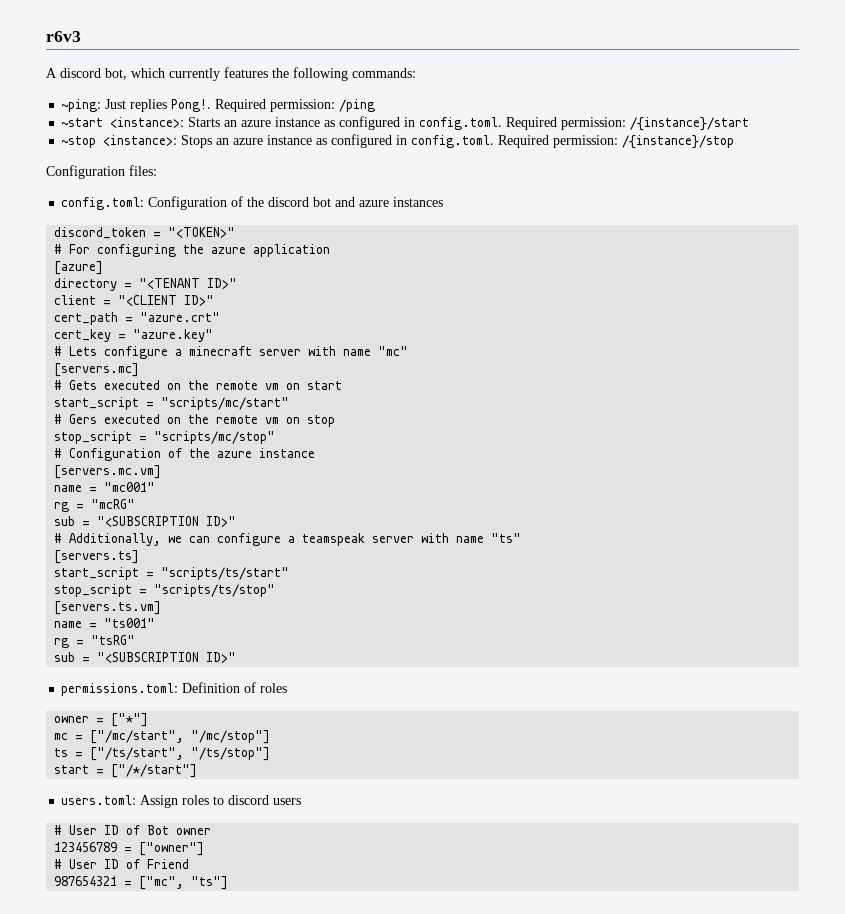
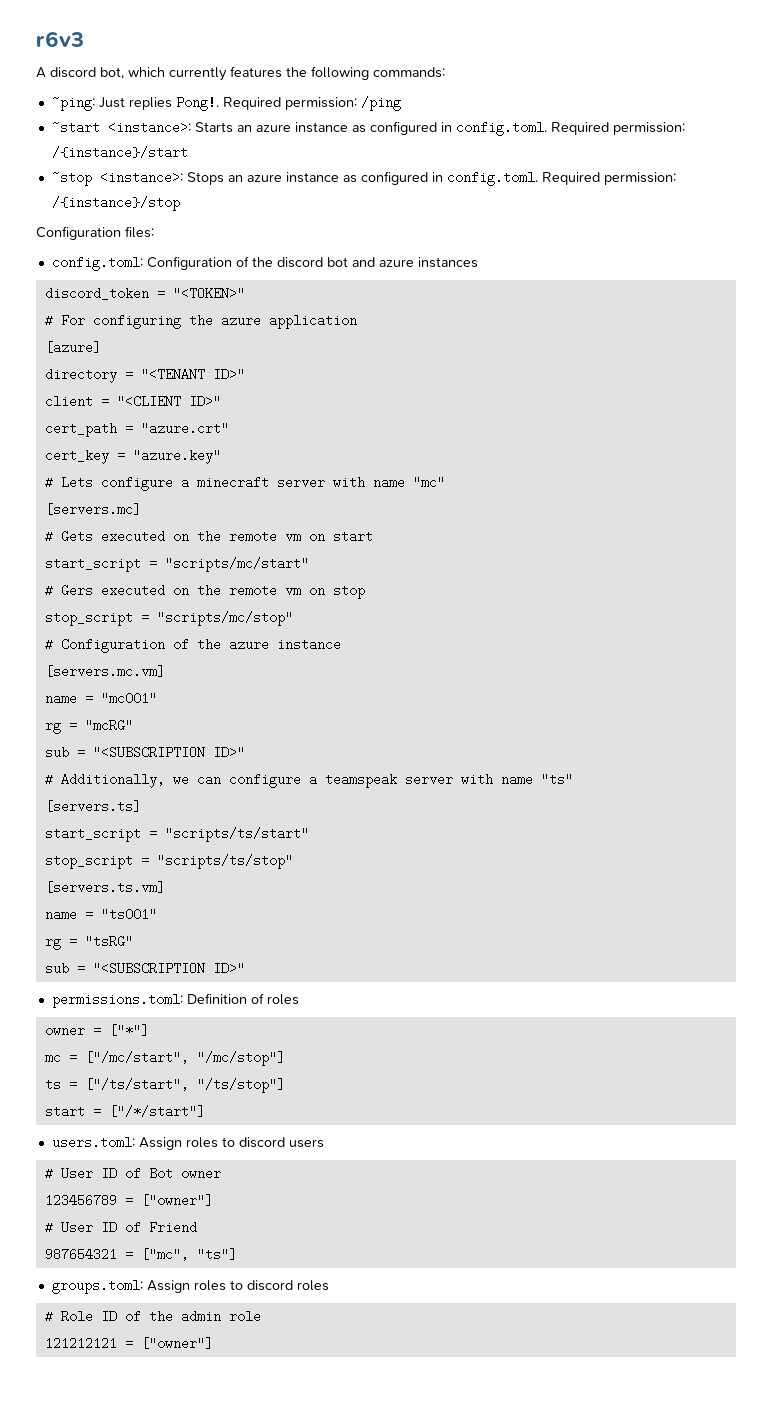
(229, 883) none -> [51,1279,329,1294] [44,1310,261,1323] [44,1337,213,1350] // groups.toml: Assign roles to discord roles // # Role ID of the admin role // 121212121 = ["owner"]

